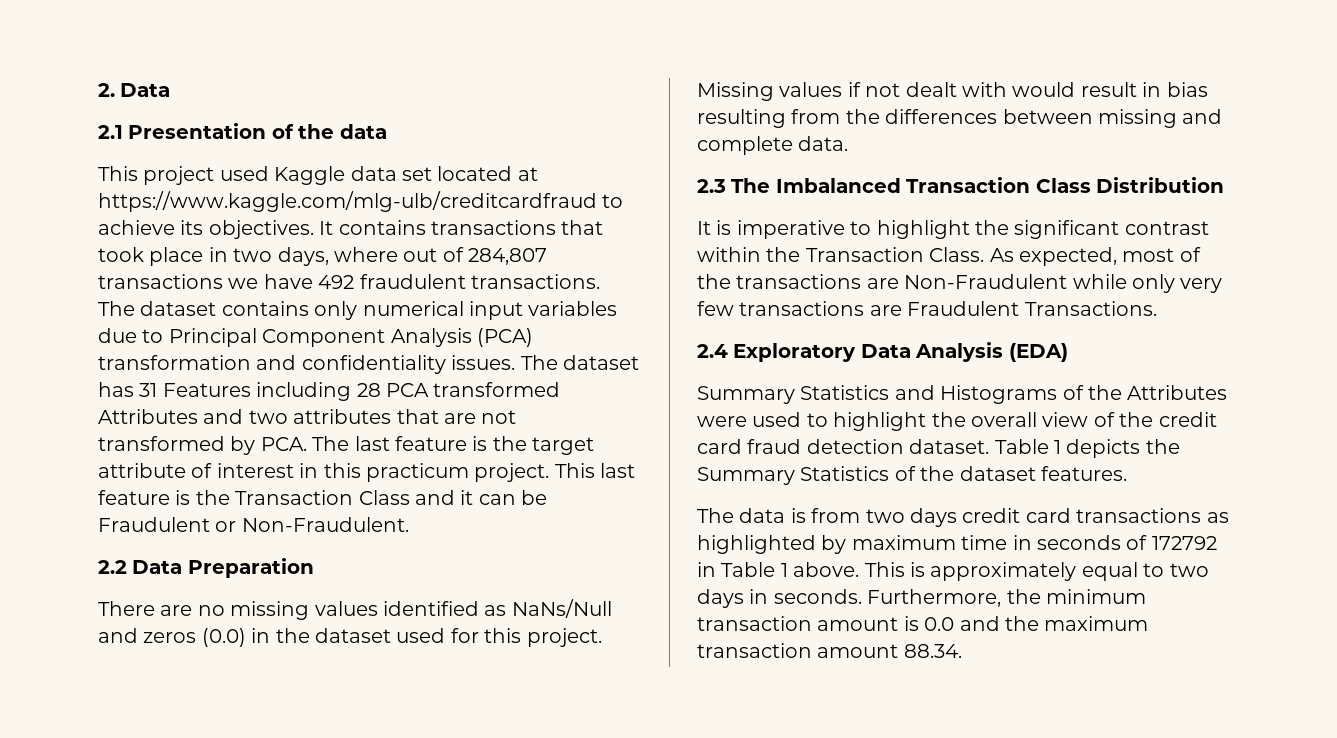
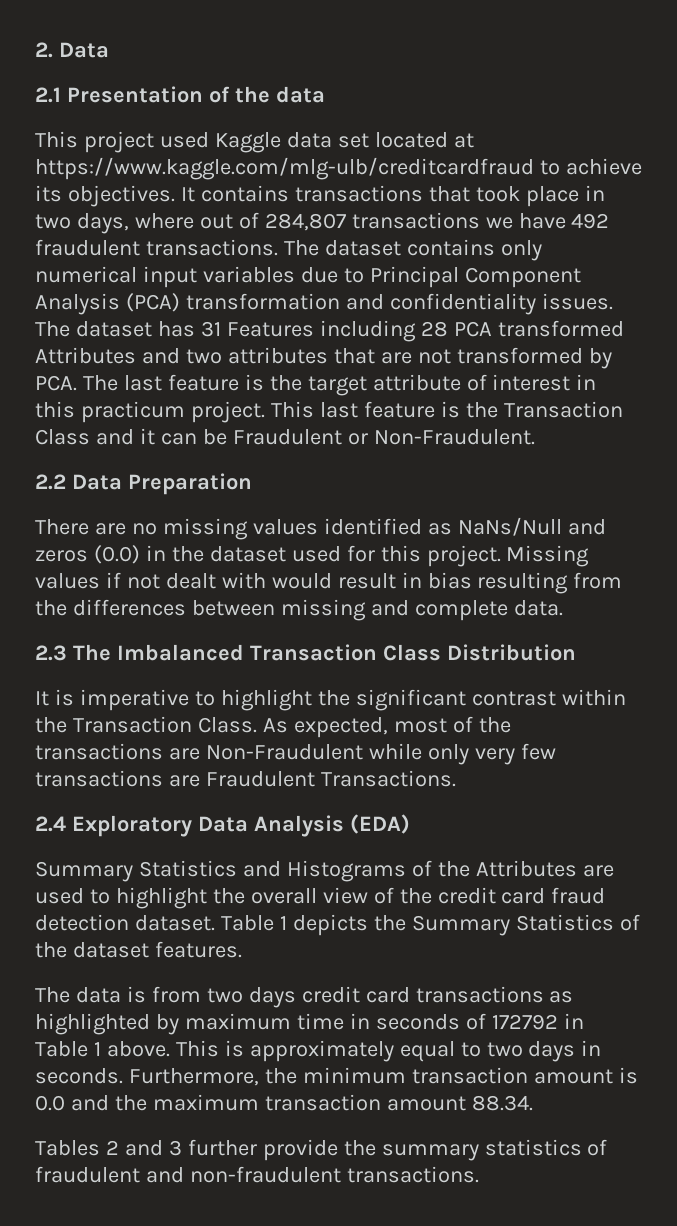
[697,416,747,427] were -> [582,865,614,877] are
(962, 651) none -> [35,1139,608,1161] [35,1166,479,1183] // Tables 2 and 3 further provide the summary statistics of fraudulent and non-fraudulent transactions.

